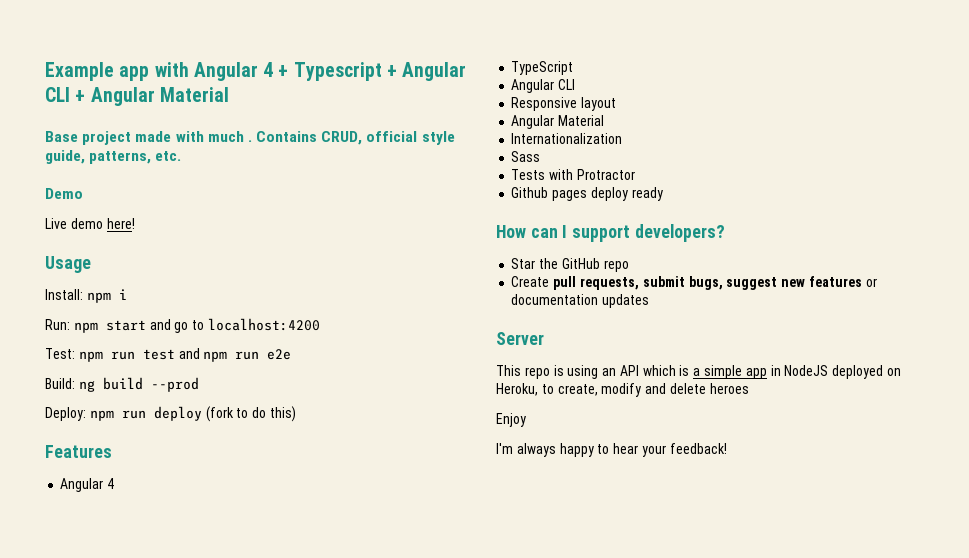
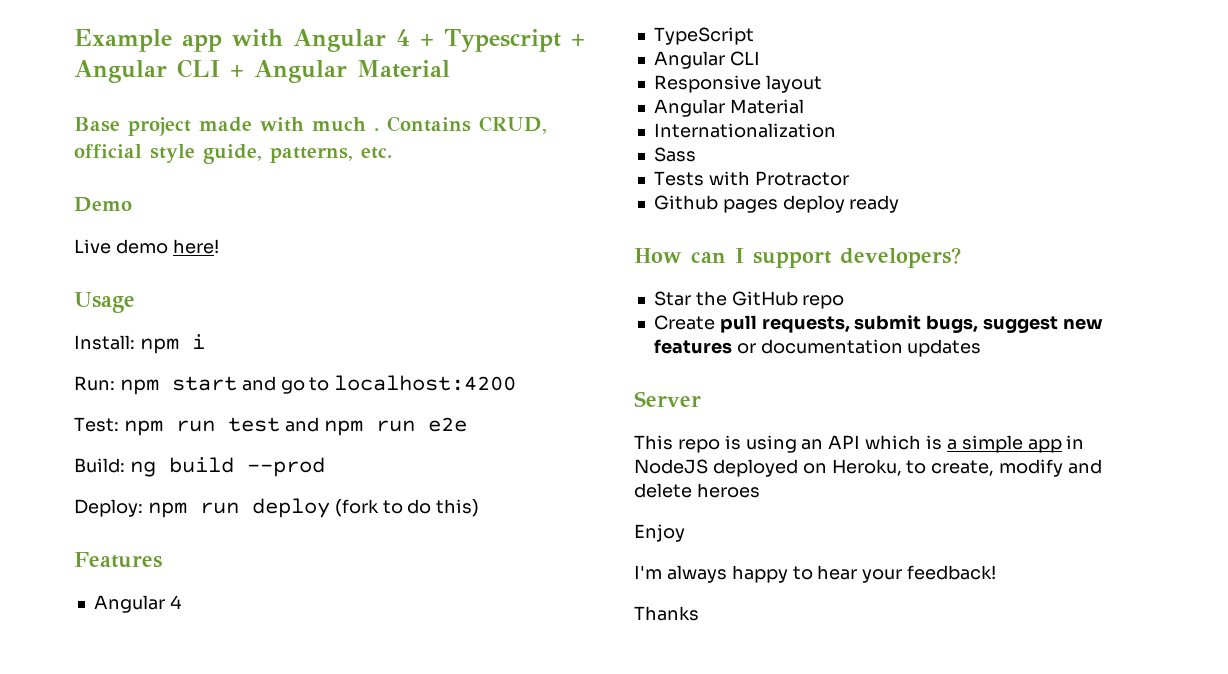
(727, 448) none -> [634,606,699,621] // Thanks

